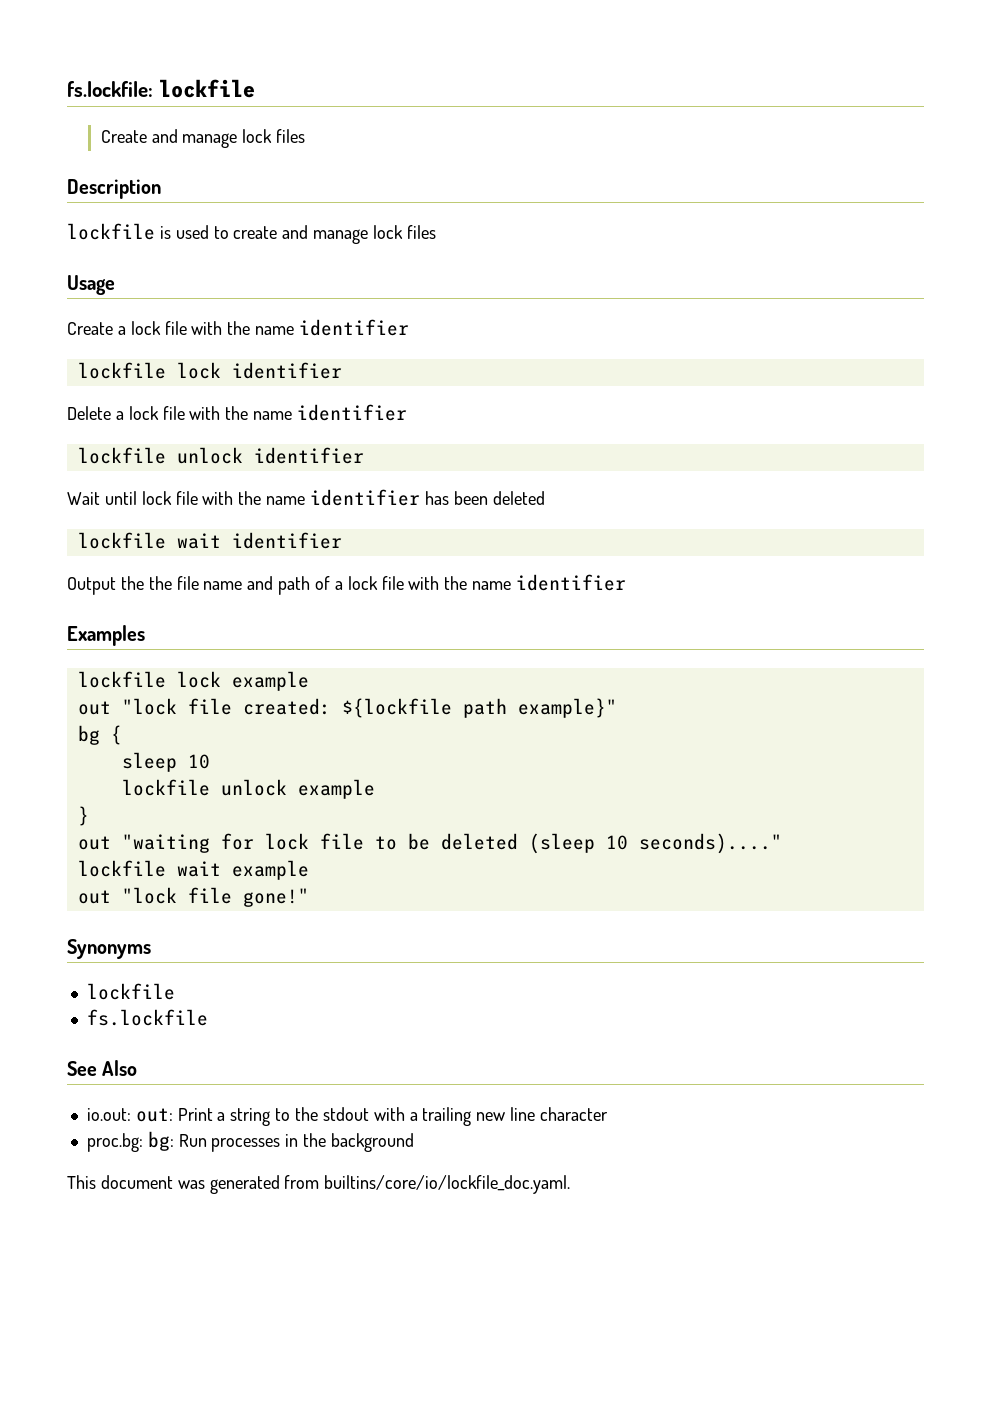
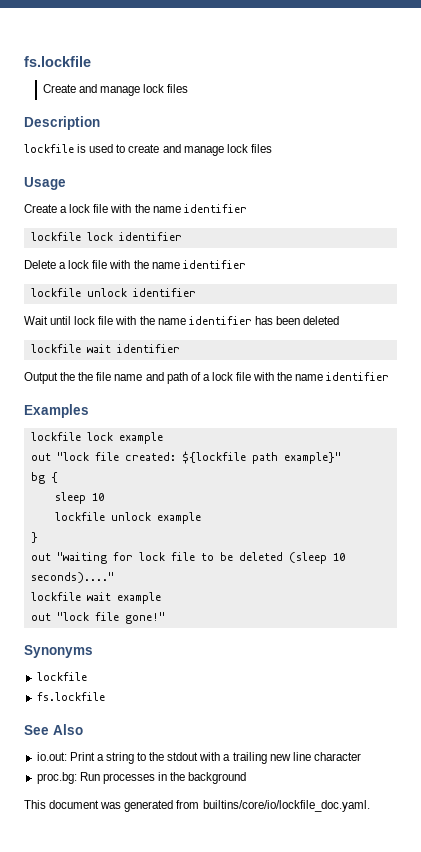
[67,79,255,98] fs.lockfile: lockfile -> [24,56,91,67] fs.lockfile
[135,1108,173,1122] out: -> (67, 756) none
[147,1131,174,1151] bg: -> (77, 778) none

